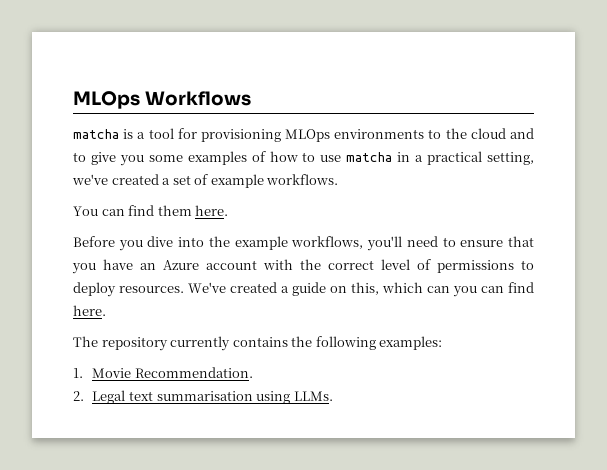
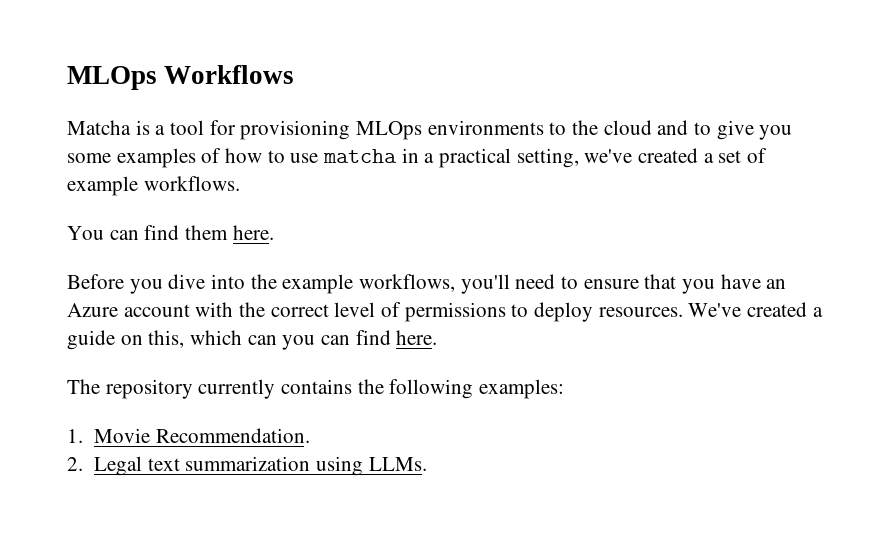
[73,129,119,139] matcha -> [67,120,131,135] Matcha
[156,391,253,401] summarisation -> [185,456,311,471] summarization

